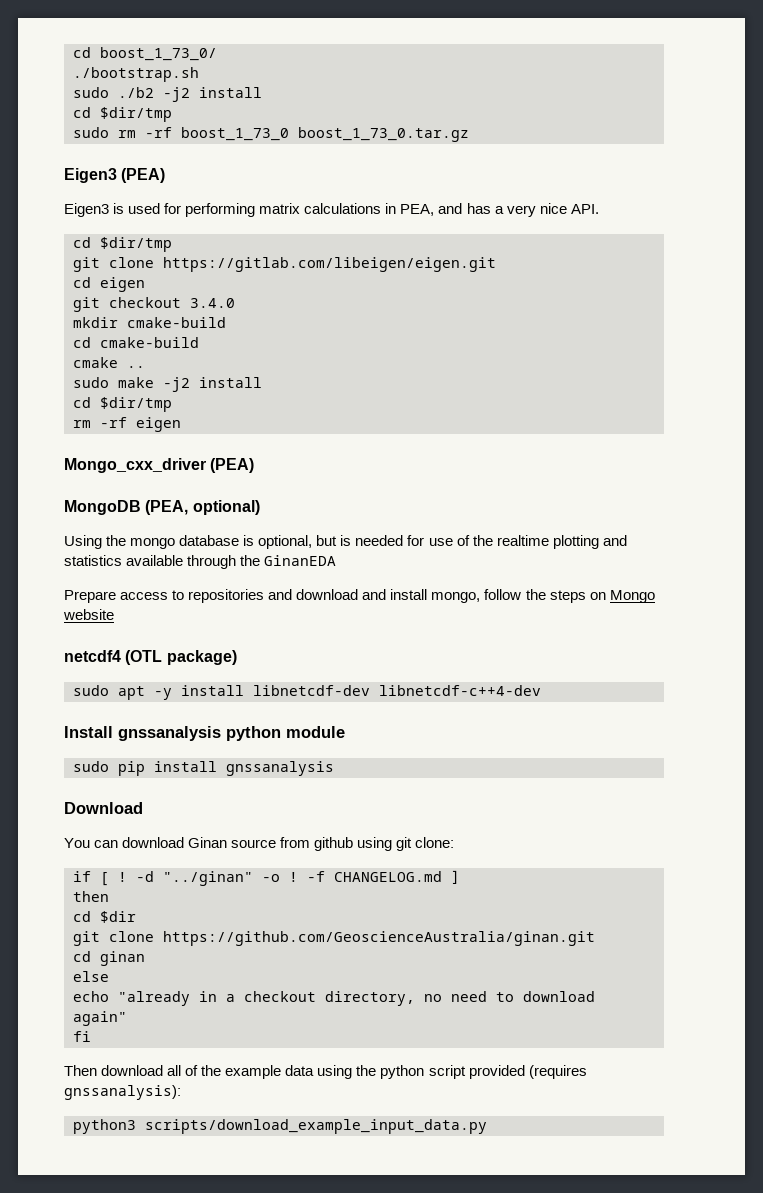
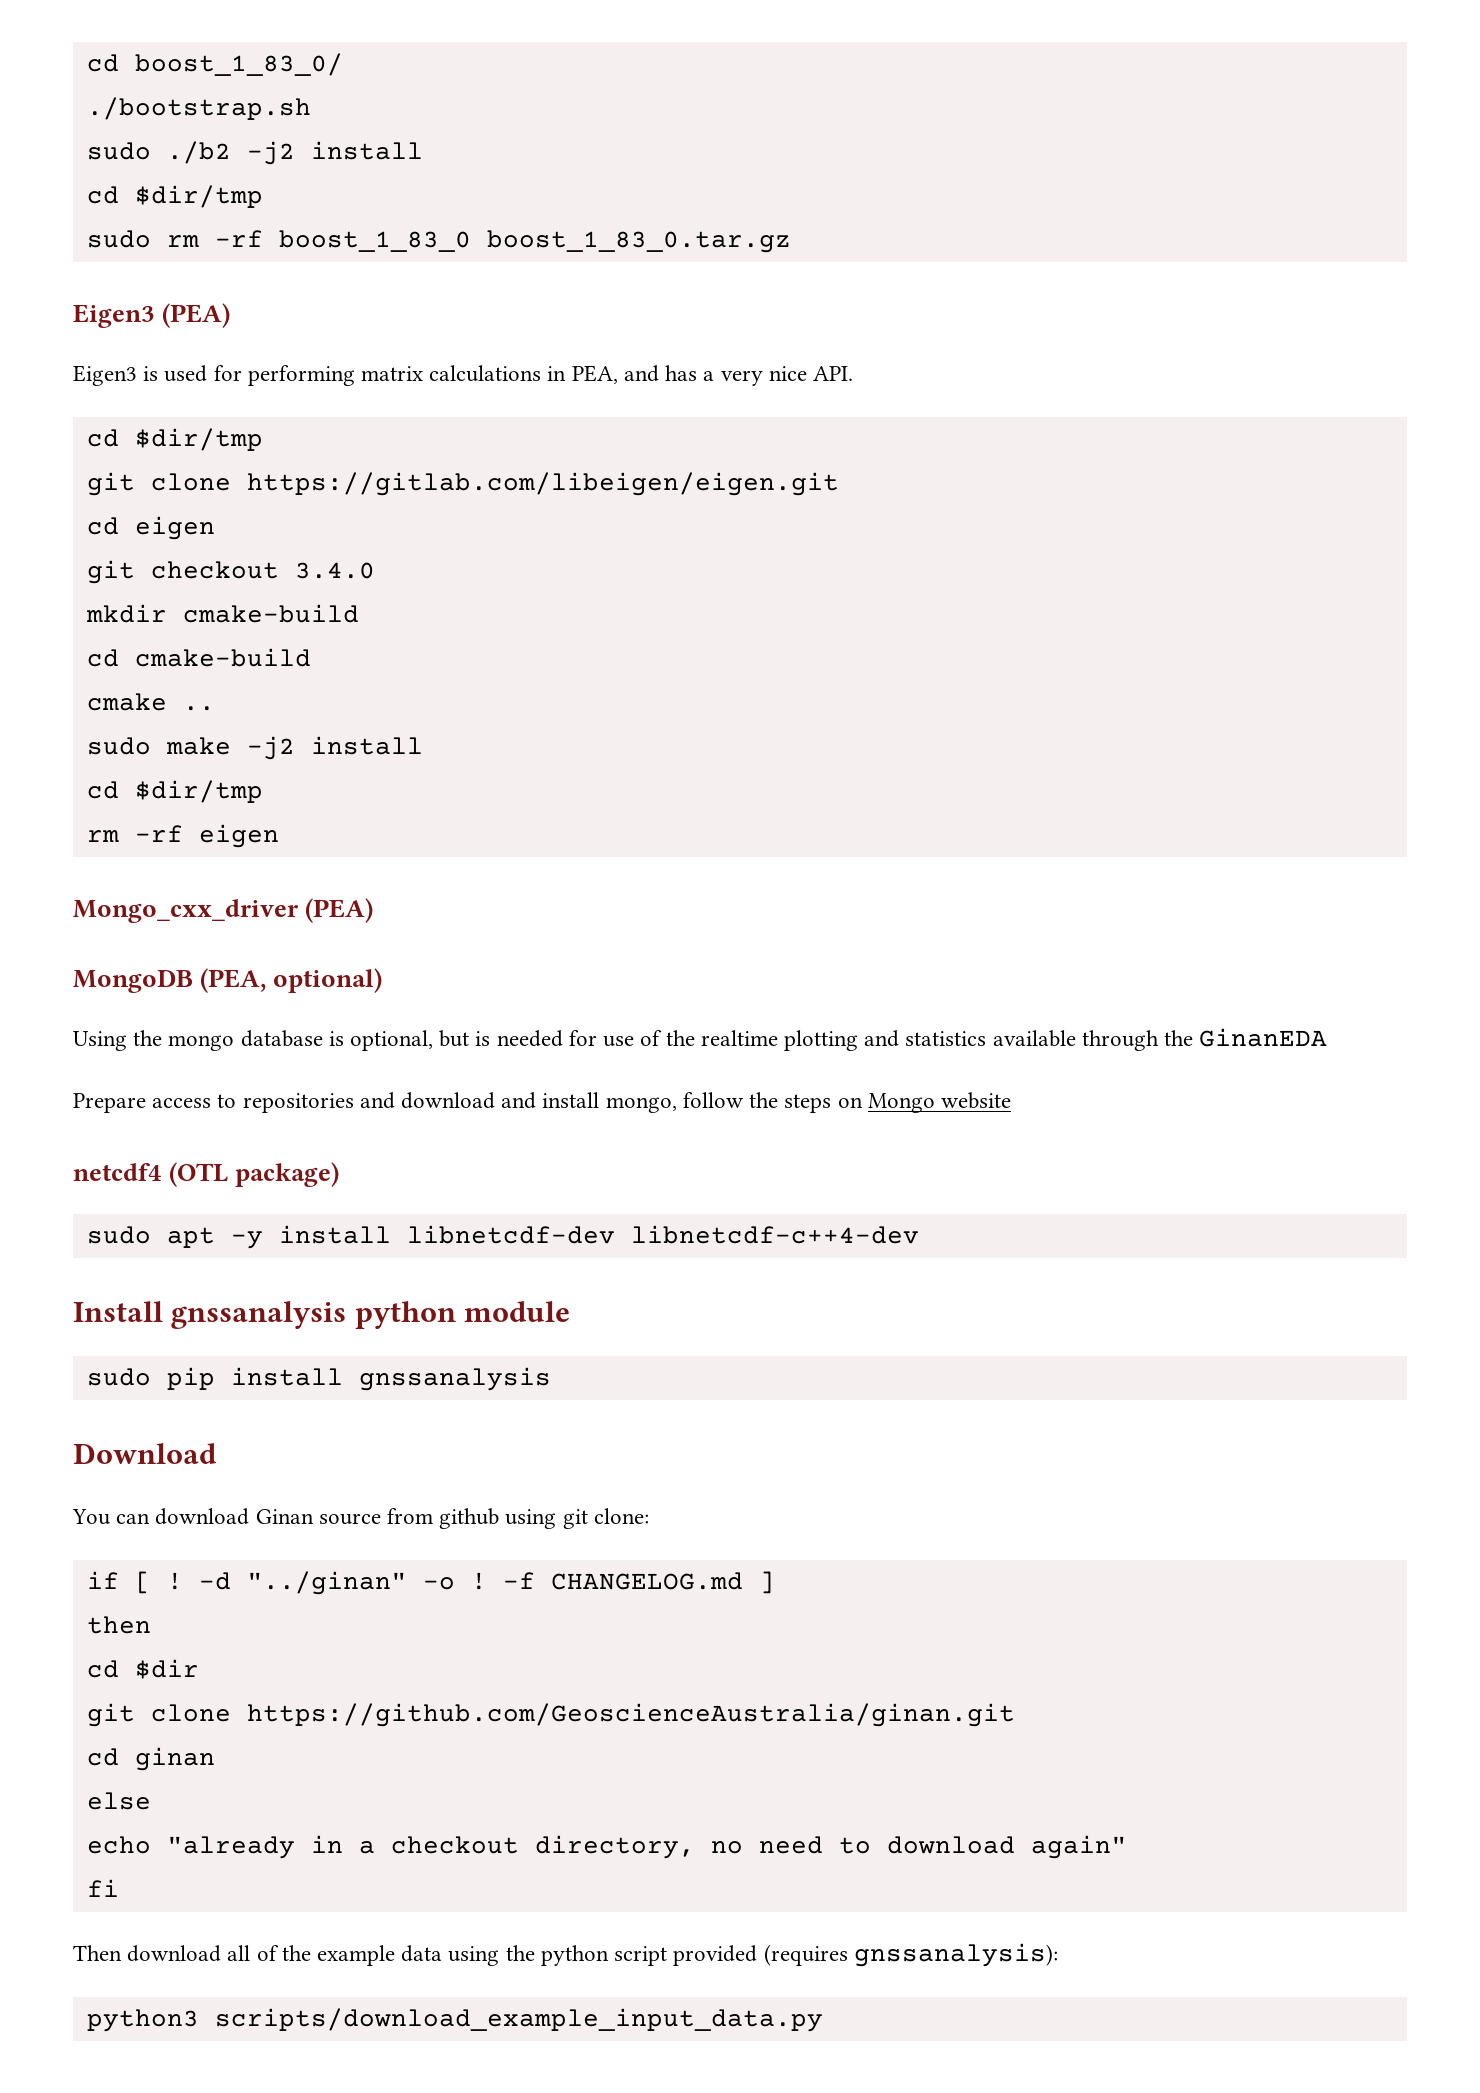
[73,47,217,61] cd boost_1_73_0/ -> [86,53,343,76] cd boost_1_83_0/
[181,127,469,142] boost_1_73_0 boost_1_73_0.tar.gz -> [278,230,791,253] boost_1_83_0 boost_1_83_0.tar.gz

